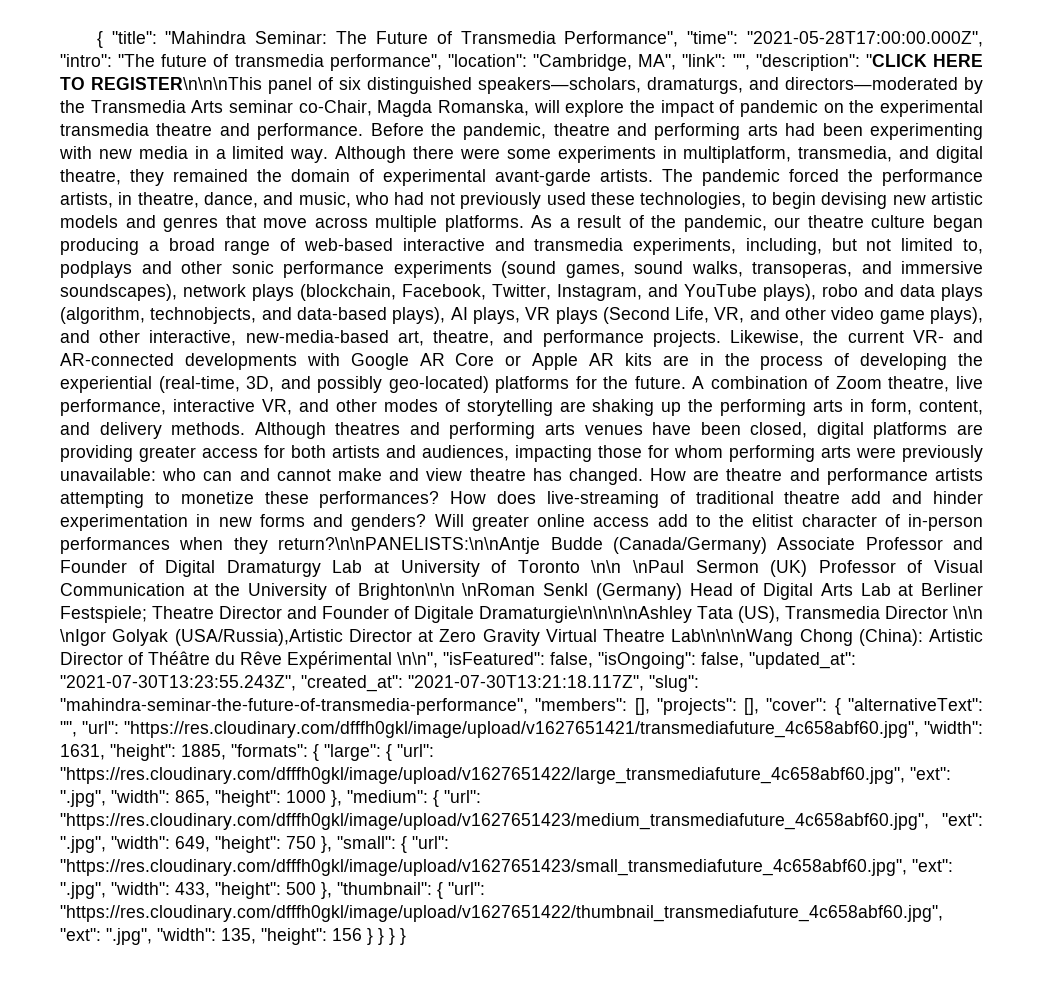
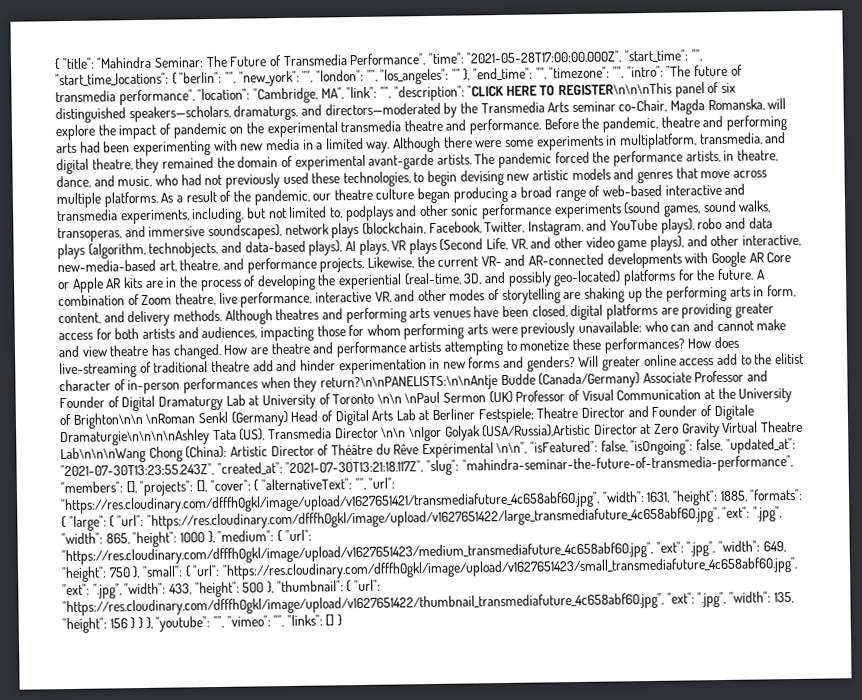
(984, 39) none -> [624,49,703,63] [55,66,625,87] "start_time": "", "start_time_locations": { "berlin": "", "new_york": "", "london": "", "los_angeles": "" }, "end_time": "", "timezone": "",
[389,928,395,945] } -> [145,614,335,632] }, "youtube": "", "vimeo": "", "links": []

